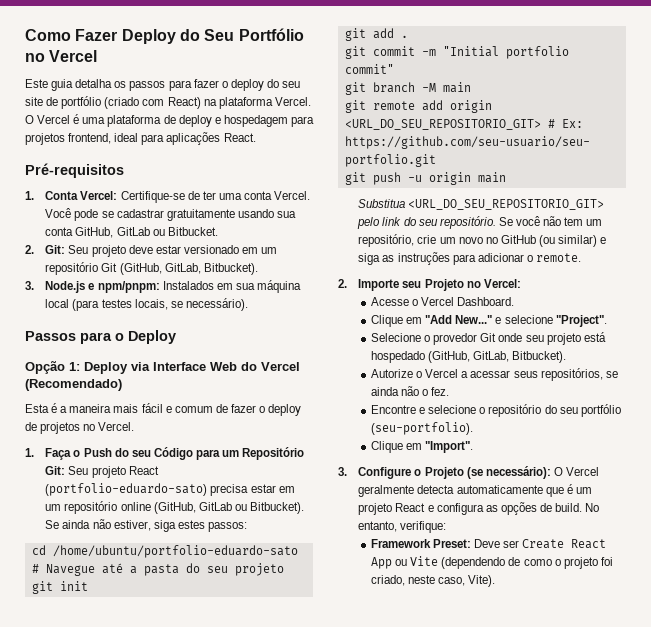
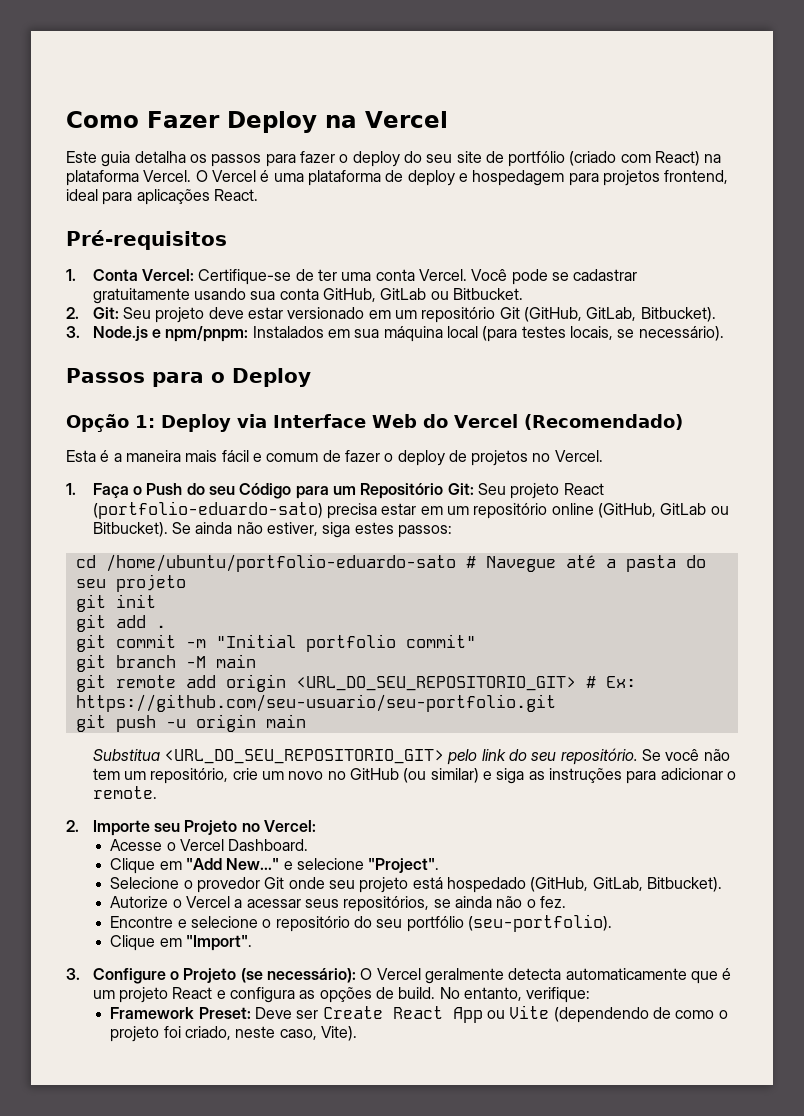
[179,28,304,41] [25,53,45,62] do Seu Portfólio no -> [324,115,357,128] na

